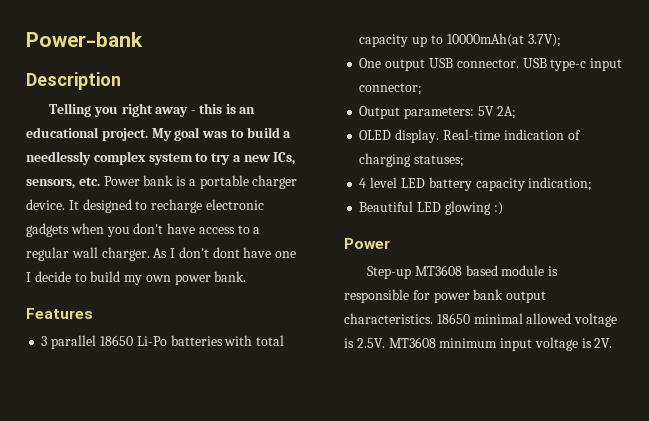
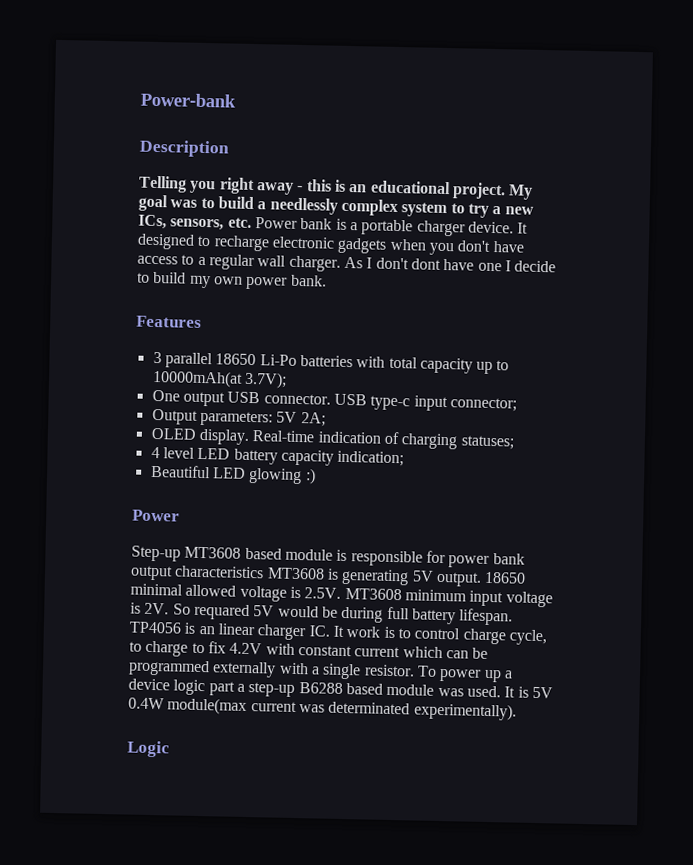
[344,313,433,324] characteristics. -> [174,565,482,587] characteristics MT3608 is generating 5V output.
(613, 343) none -> [172,603,514,626] [129,621,547,646] [129,640,489,659] [128,659,513,683] [128,678,553,699] [128,697,517,721] [127,740,170,758] So requared 5V would be during full battery lifespan. TP4056 is an linear charger IC. It work is to control charge cycle, to charge to fix 4.2V with constant current which can be programmed externally with a single resistor. To power up a device logic part a step-up B6288 based module was used. It is 5V 0.4W module(max current was determinated experimentally). // Logic

